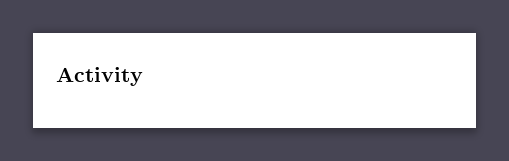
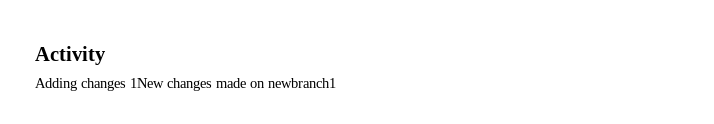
(143, 76) none -> [35,78,336,91] // Adding changes 1New changes made on newbranch1

